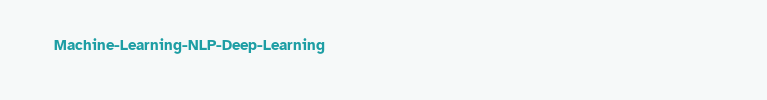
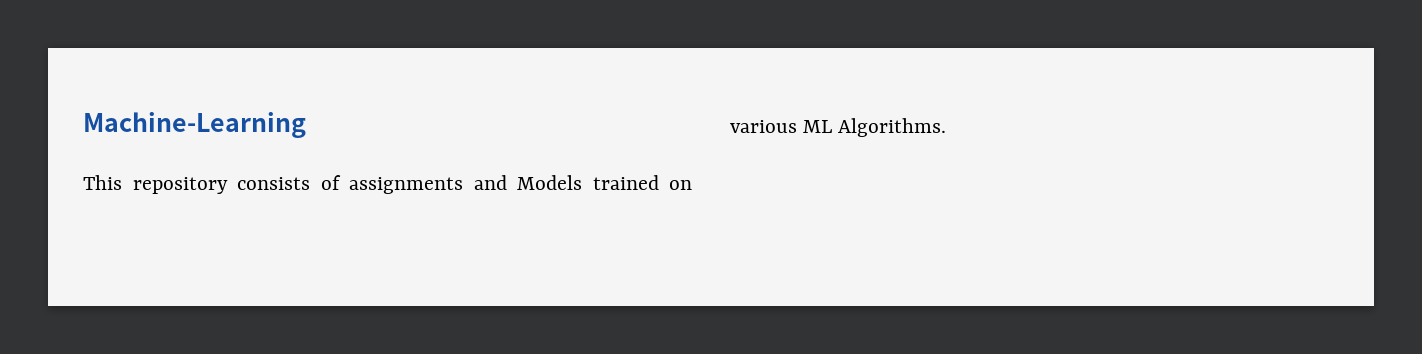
[54,38,325,54] Machine-Learning-NLP-Deep-Learning -> [83,112,306,138] [83,175,692,194] [730,118,947,137] Machine-Learning // This repository consists of assignments and Models trained on various ML Algorithms.

